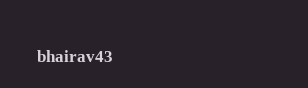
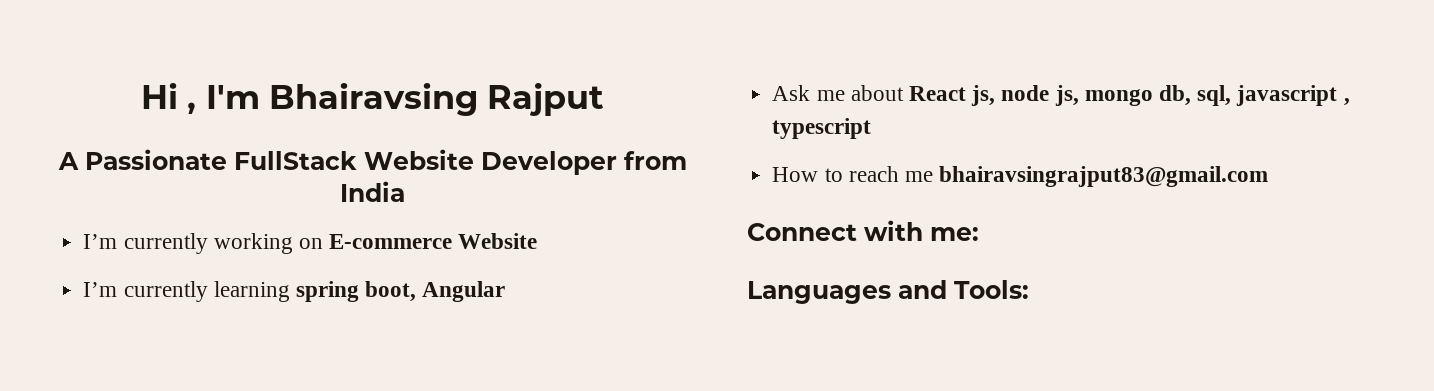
[37,50,113,62] bhairav43 -> [141,83,604,116] [57,149,687,175] [340,181,405,202] [83,233,538,254] [83,281,506,302] [772,85,1350,106] [772,118,872,139] [772,166,1269,187] [747,220,979,241] [747,280,1029,304] Hi , I'm Bhairavsing Rajput // A Passionate FullStack Website Developer from India // I’m currently working on E-commerce Website // I’m currently learning spring boot, Angular // Ask me about React js, node js, mongo db, sql, javascript , typescript // How to reach me bhairavsingrajput83@gmail.com // Connect with me: // Languages and Tools:

